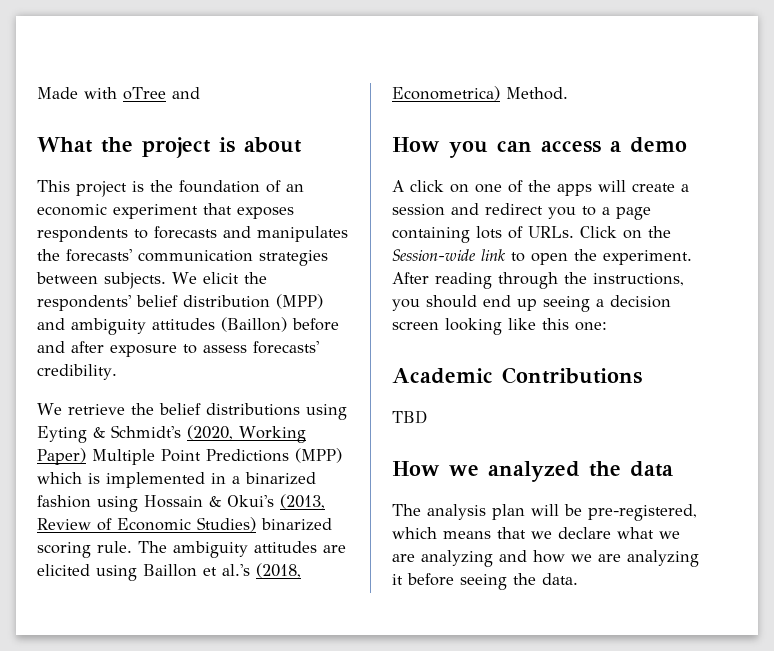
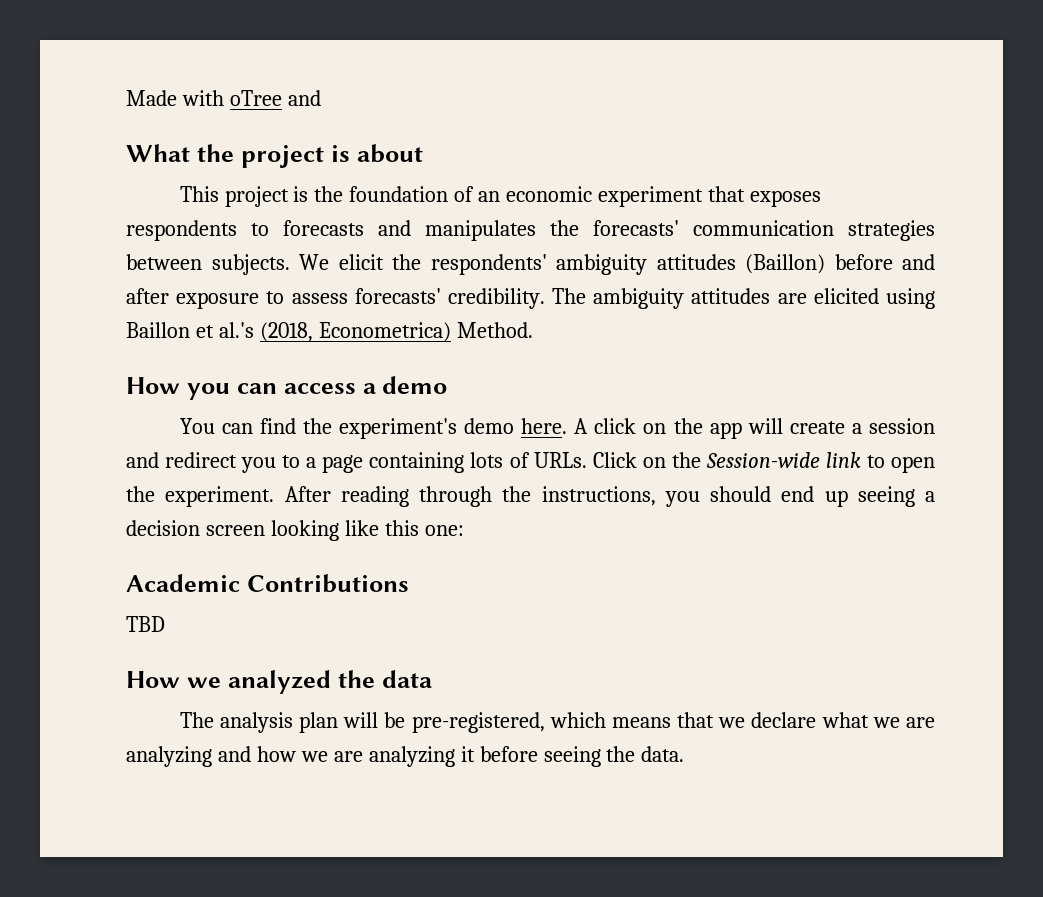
[136,294,323,309] [37,318,65,330] belief distribution (MPP) and -> (547, 264) none
[37,403,347,420] [37,425,306,443] [37,448,342,465] [37,472,316,488] [37,494,325,512] [37,517,332,532] [37,541,132,558] // We retrieve the belief distributions using Eyting & Schmidt's (2020, Working Paper) Multiple Point Predictions (MPP) which is implemented in a binarized fashion using Hossain & Okui's (2013, Review of Economic Studies) binarized scoring rule. -> (545, 298) none
[392,180,592,196] A click on one of the apps -> [179,418,742,439] You can find the experiment's demo here. A click on the app

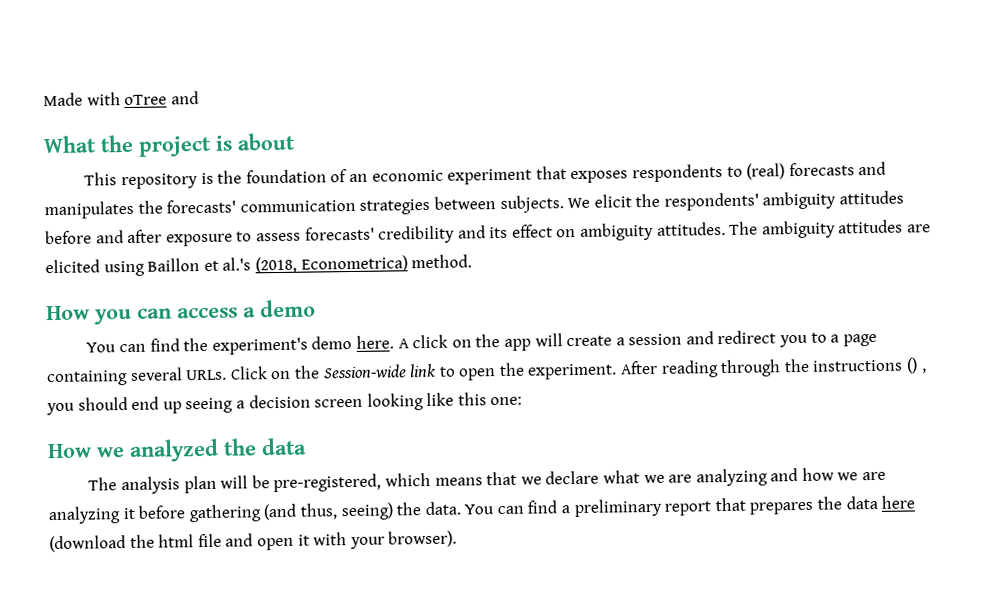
[224,186,289,207] project -> [121,173,199,190] repository
(269, 229) none -> [746,163,786,180] (real)
[745,254,825,274] (Baillon) -> (905, 197) none
[447,288,545,309] credibility. -> [378,221,726,244] credibility and its effect on ambiguity attitudes.
[456,322,533,338] Method. -> [411,254,473,269] method.
[470,452,530,468] lots of -> [129,367,183,381] several
[541,486,656,506] instructions, -> [812,357,927,374] instructions () ,
[126,574,409,593] [126,616,165,632] // Academic Contributions // TBD -> (523, 401) none
[543,746,685,767] seeing the data. -> [188,495,916,523] [49,530,458,553] gathering (and thus, seeing) the data. You can find a preliminary report that prepares the data here (download the html file and open it with your browser).

